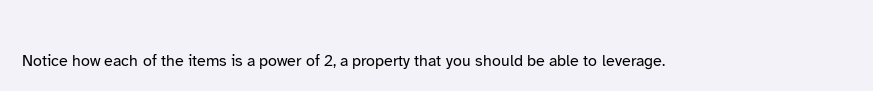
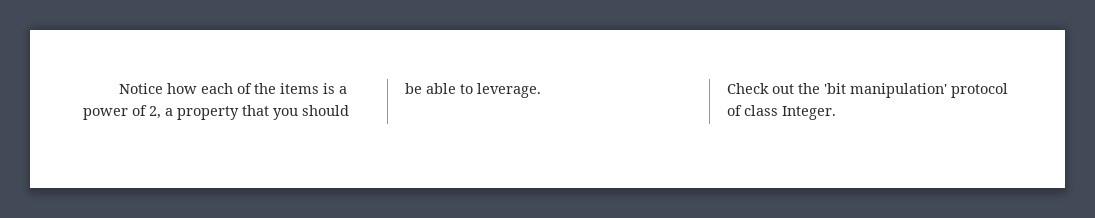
(665, 62) none -> [727,83,1008,98] [727,105,836,120] // Check out the 'bit manipulation' protocol of class Integer.

